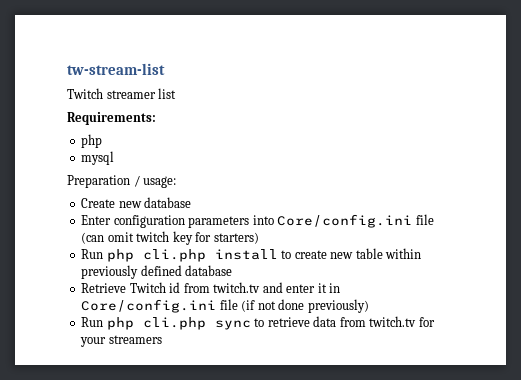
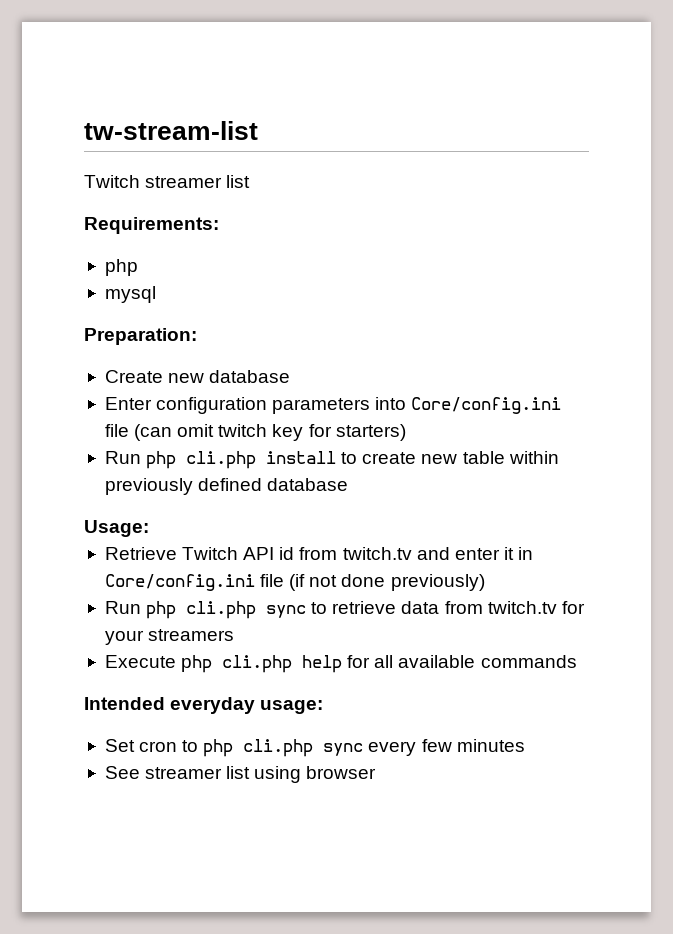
[67,175,177,188] Preparation / usage: -> [84,328,197,345] Preparation:
(233, 270) none -> [84,520,149,537] // Usage:
(166, 287) none -> [243,547,275,560] API
(162, 339) none -> [104,655,577,673] [84,697,324,714] [104,739,525,757] [104,766,377,783] // Execute php cli.php help for all available commands // Intended everyday usage: // Set cron to php cli.php sync every few minutes // See streamer list using browser

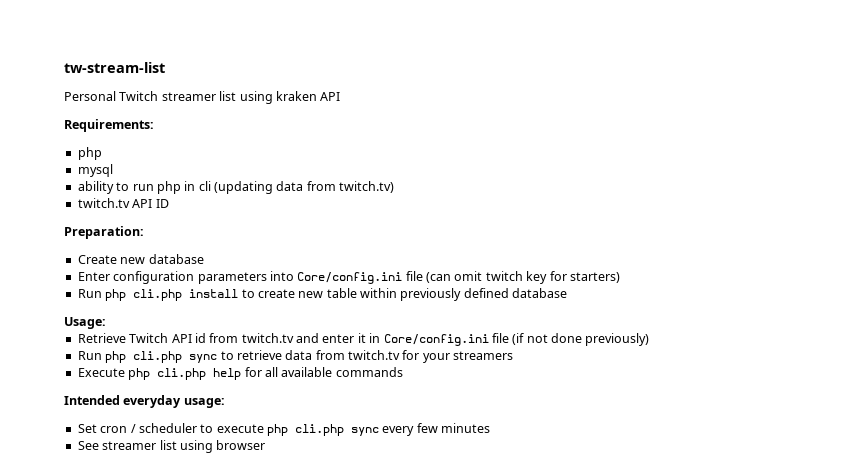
(258, 130) none -> [64,91,116,101] Personal
(251, 181) none -> [239,91,341,104] using kraken API
(156, 294) none -> [77,181,395,194] [77,198,169,208] // ability to run php in cli (updating data from twitch.tv) // twitch.tv API ID
[182,740,199,752] to -> [130,423,264,433] / scheduler to execute

